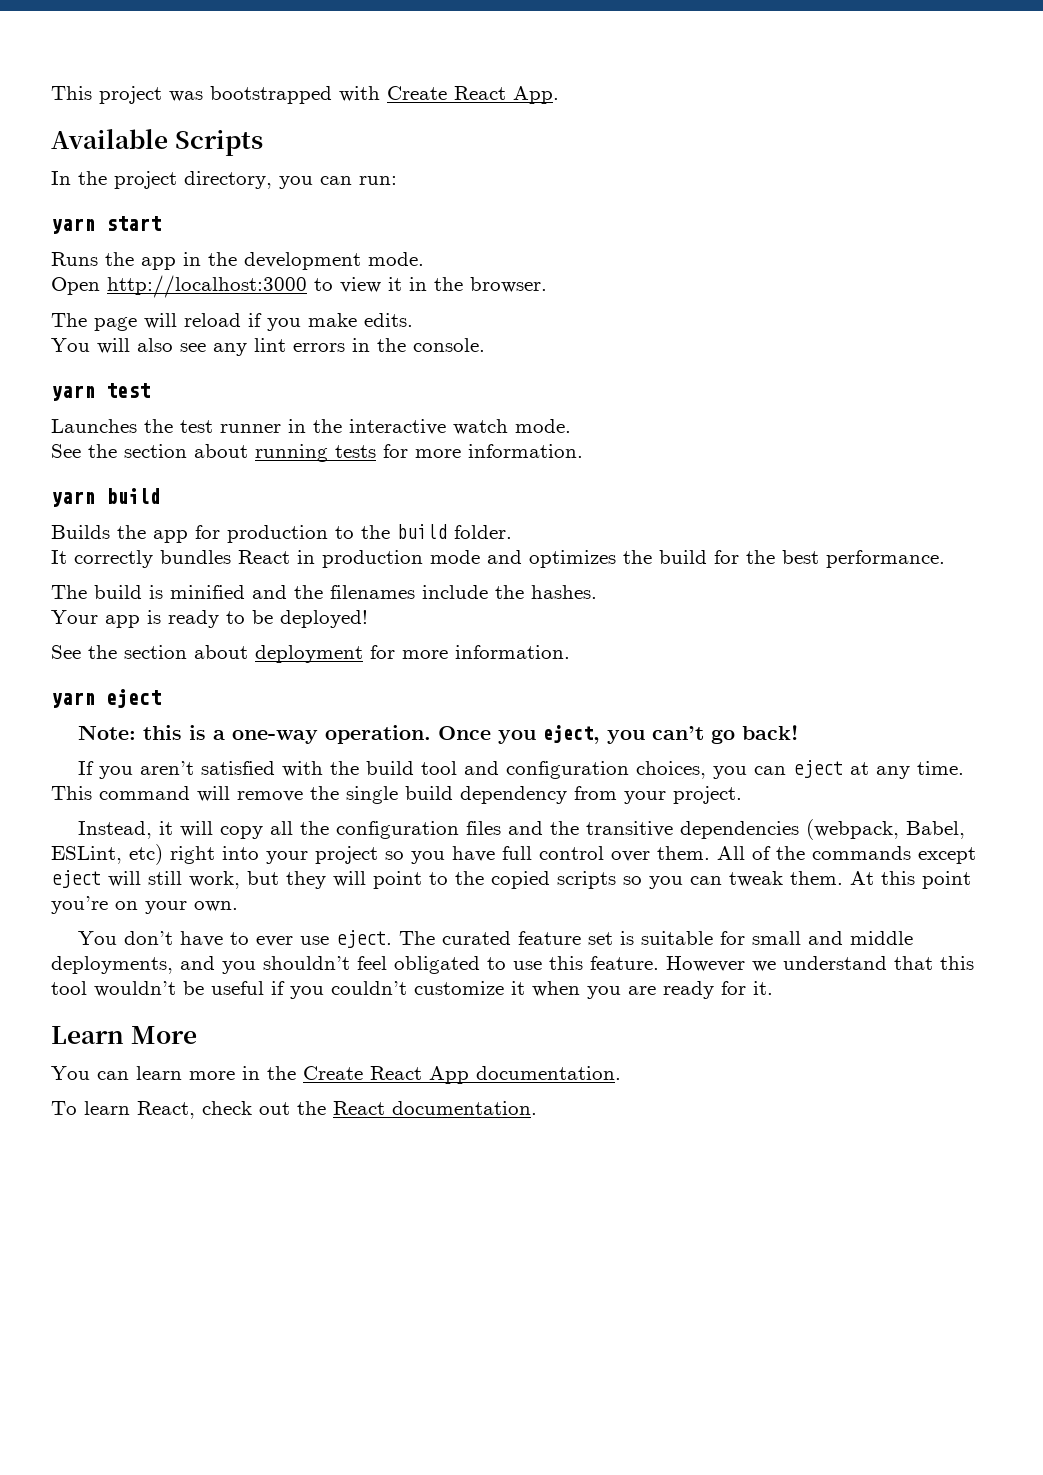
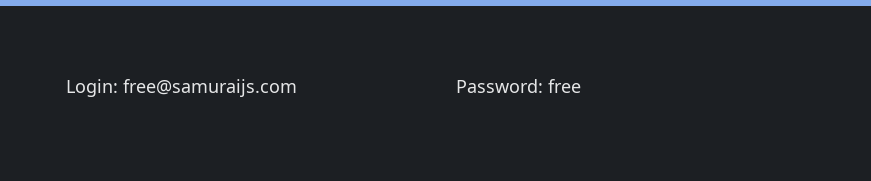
[51,86,559,104] [51,129,263,156] [51,171,397,189] [51,216,161,234] [51,252,424,270] [51,275,547,298] [51,313,413,331] [51,338,485,356] [51,383,150,401] [51,419,571,435] [51,444,583,462] [51,488,161,507] [51,524,512,543] [51,550,945,568] [51,585,597,599] [51,610,368,628] [51,645,570,663] [51,689,161,708] [77,725,798,744] [77,760,964,779] [51,786,742,804] [77,819,965,840] [51,844,976,865] [51,870,971,889] [51,896,238,914] [77,930,913,948] [51,956,974,974] [51,981,773,999] [51,1026,197,1044] [51,1066,621,1084] [51,1101,537,1119] This project was bootstrapped with Create React App. // Available Scripts // In the project directory, you can run: // yarn start // Runs the app in the development mode. // Open http://localhost:3000 to view it in the browser. // The page will reload if you make edits. // You will also see any lint errors in the console. // yarn test // Launches the test runner in the interactive watch mode. // See the section about running tests for more information. // yarn build // Builds the app for production to the build folder. // It correctly bundles React in production mode and optimizes the build for the best performance. // The build is minified and the filenames include the hashes. // Your app is ready to be deployed! // See the section about deployment for more information. // yarn eject // Note: this is a one-way operation. Once you eject, you can’t go back! // If you aren’t satisfied with the build tool and configuration choices, you can eject at any time. This command will remove the single build dependency from your project. // Instead, it will copy all the configuration files and the transitive dependencies (webpack, Babel, ESLint, etc) right into your project so you have full control over them. All of the commands except eject will still work, but they will point to the copied scripts so you can tweak them. At this point you’re on your own. // You don’t have to ever use eject. The curated feature set is suitable for small and middle deployments, and you shouldn’t feel obligated to use this feature. However we understand that this tool wouldn’t be useful if you couldn’t customize it when you are ready for it. // Learn More // You can learn more in the Create React App documentation. // To learn React, check out the React documentation. -> [66,79,297,97] [456,79,581,93] Login: free@samuraijs.com // Password: free

